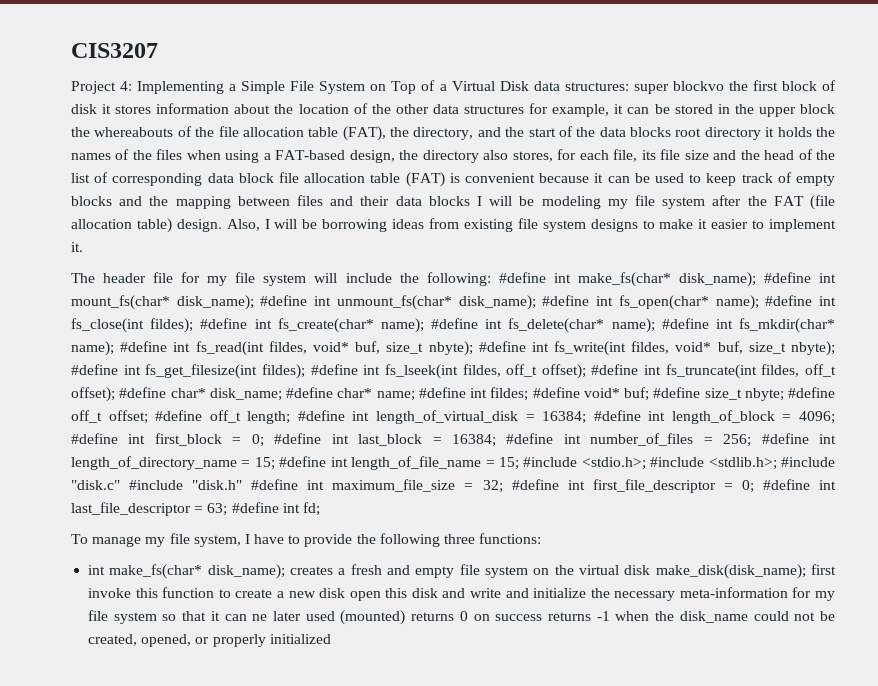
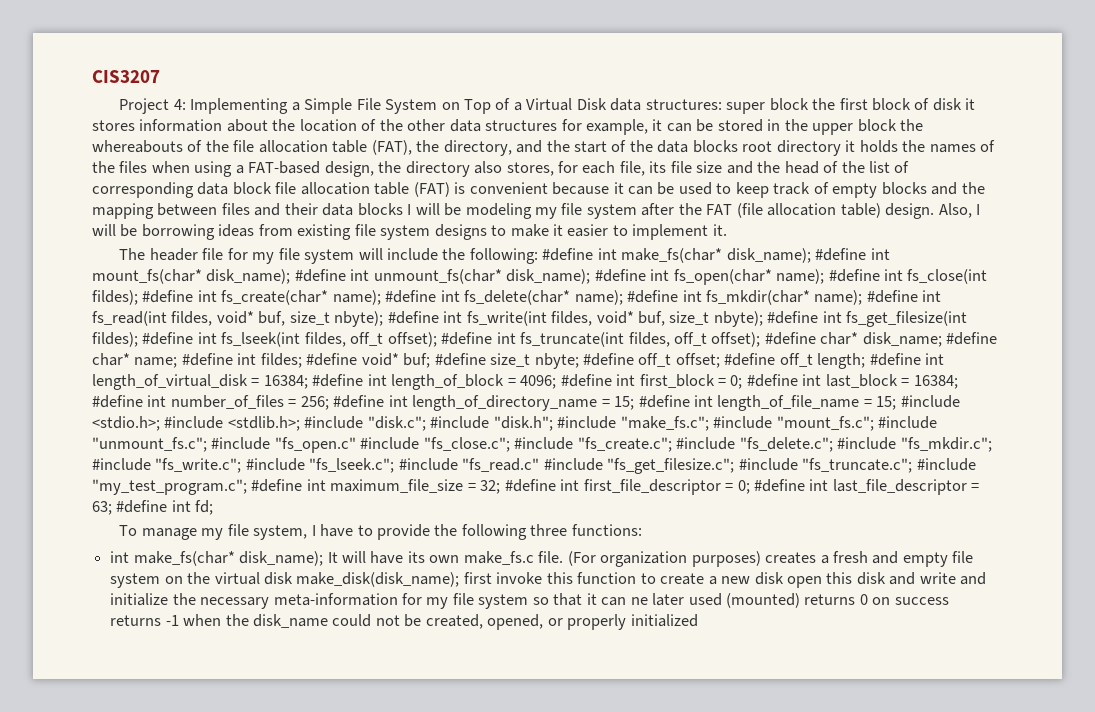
[672,81,724,91] blockvo -> [769,98,809,111] block
[71,480,243,490] "disk.c" #include "disk.h" -> [367,416,938,431] [92,437,992,453] [92,458,976,474] [92,479,247,495] "disk.c"; #include "disk.h"; #include "make_fs.c"; #include "mount_fs.c"; #include "unmount_fs.c"; #include "fs_open.c" #include "fs_close.c"; #include "fs_create.c"; #include "fs_delete.c"; #include "fs_mkdir.c"; #include "fs_write.c"; #include "fs_lseek.c"; #include "fs_read.c" #include "fs_get_filesize.c"; #include "fs_truncate.c"; #include "my_test_program.c";
(285, 571) none -> [327,551,761,567] It will have its own make_fs.c file. (For organization purposes)

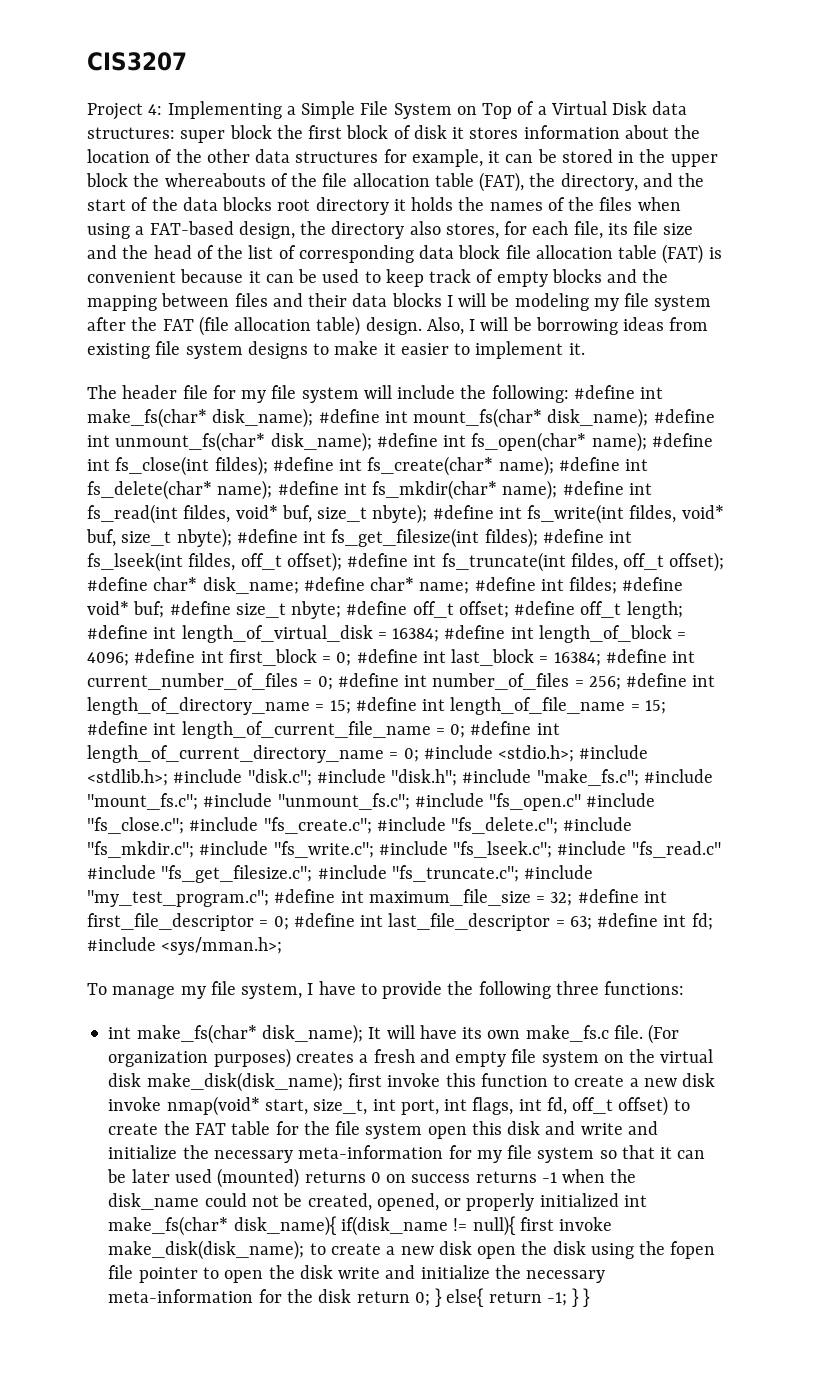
(167, 401) none -> [87,673,428,690] current_number_of_files = 0; #define int
(897, 403) none -> [87,721,560,739] [87,745,419,763] #define int length_of_current_file_name = 0; #define int length_of_current_directory_name = 0;
(214, 507) none -> [87,937,283,955] #include <sys/mman.h>;
(784, 578) none -> [108,1096,690,1116] [108,1121,423,1139] invoke nmap(void* start, size_t, int port, int flags, int fd, off_t offset) to create the FAT table for the file system
[630,597,648,605] ne -> [107,1169,127,1183] be
(698, 620) none -> [623,1195,647,1207] [108,1216,613,1236] [108,1240,716,1260] [108,1265,606,1283] [108,1288,591,1307] int make_fs(char* disk_name){ if(disk_name != null){ first invoke make_disk(disk_name); to create a new disk open the disk using the fopen file pointer to open the disk write and initialize the necessary meta-information for the disk return 0; } else{ return -1; } }

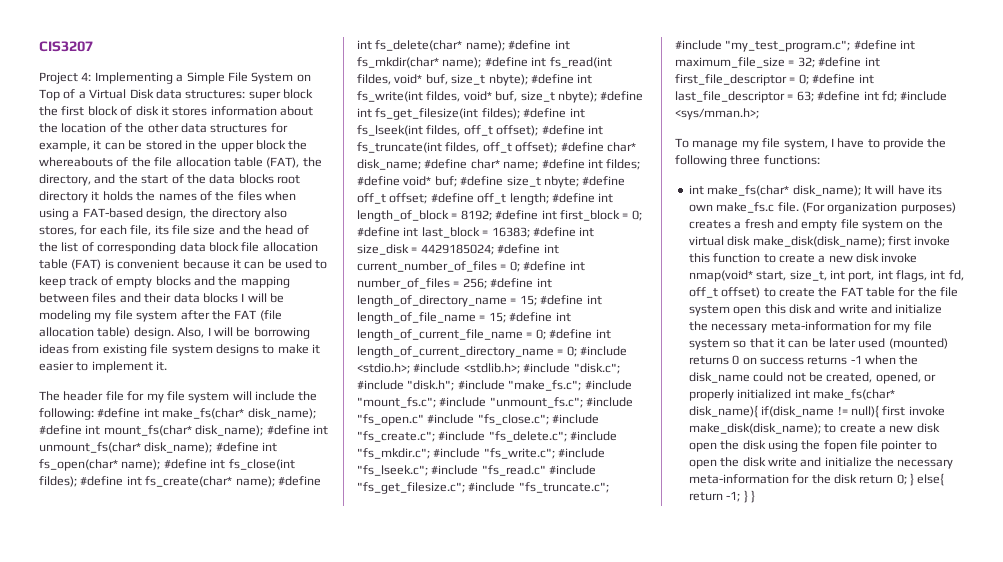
[181,625,534,643] length_of_virtual_disk = 16384; #define int -> (614, 198) none
[87,652,129,666] 4096; -> [460,210,492,221] 8192;
[553,652,601,666] 16384; -> [491,227,595,238] [357,244,494,255] 16383; #define int size_disk = 4429185024;

